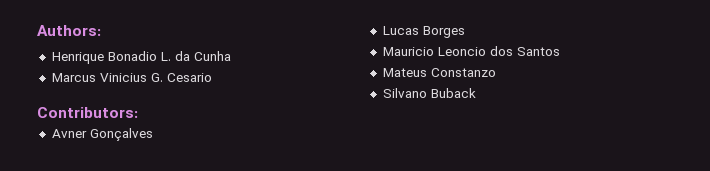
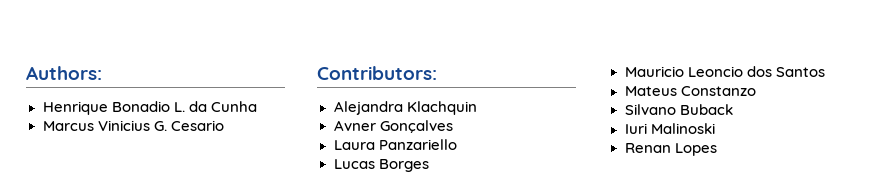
(138, 112) none -> [333,101,477,115] // Alejandra Klachquin
(153, 134) none -> [333,139,457,150] // Laura Panzariello
(476, 93) none -> [624,123,715,134] [624,143,717,156] // Iuri Malinoski // Renan Lopes

